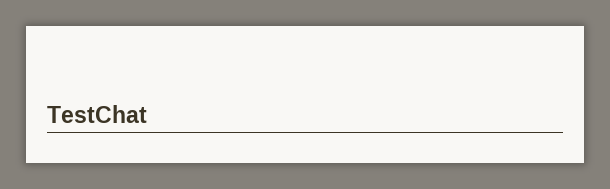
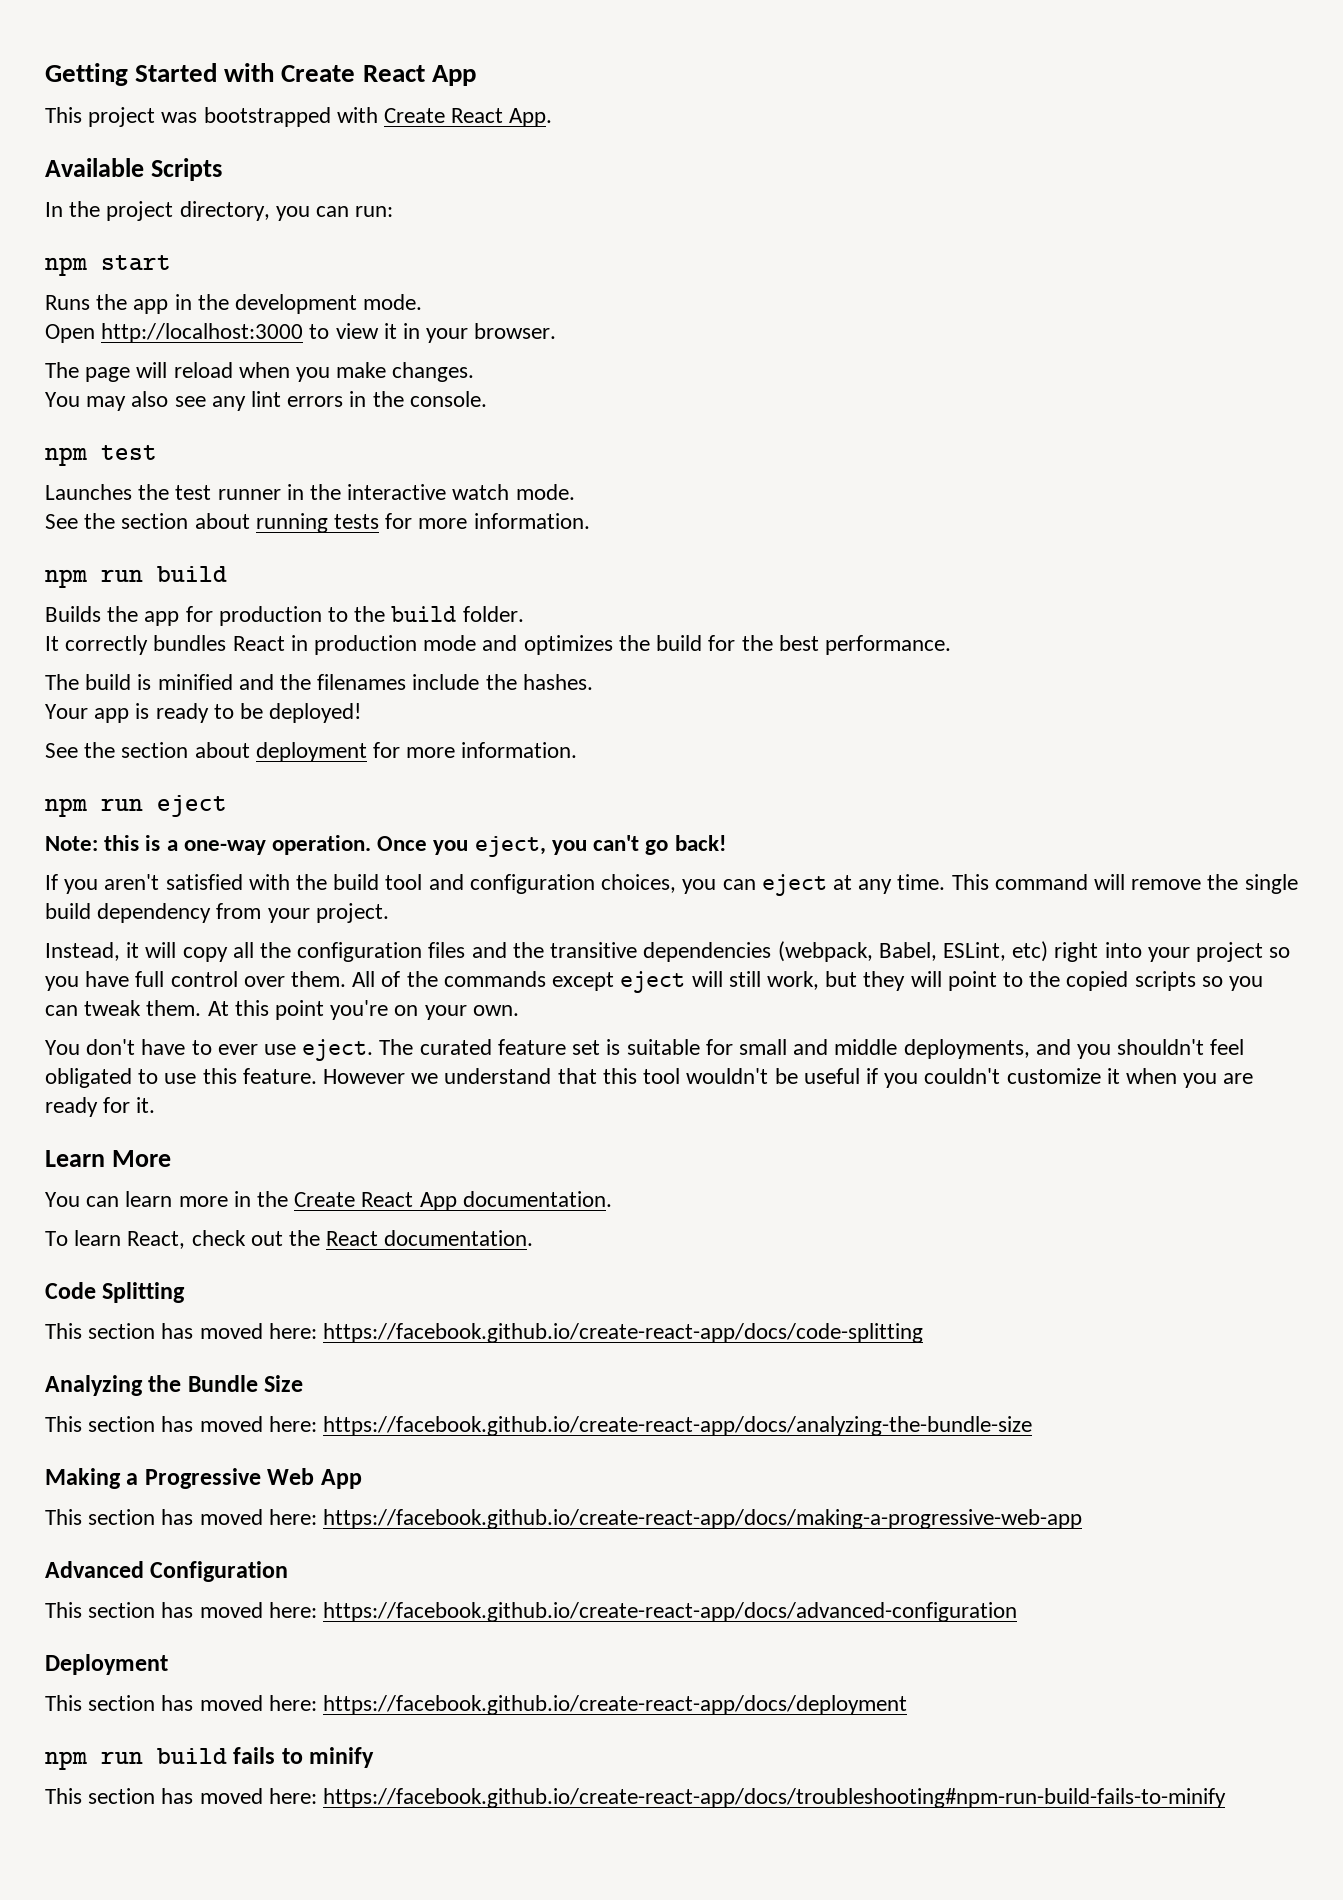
[47,105,147,123] TestChat -> [45,63,476,86] [45,107,553,127] [45,158,222,181] [45,201,394,221] [45,255,171,276] [45,294,423,314] [45,323,557,343] [45,362,475,382] [45,391,487,411] [45,445,157,466] [45,484,575,500] [45,513,590,533] [45,566,227,588] [45,606,524,626] [45,635,951,655] [45,674,593,690] [45,703,362,723] [45,742,578,762] [45,795,227,817] [45,835,726,857] [45,874,1298,896] [45,903,389,923] [45,941,1291,962] [45,971,1264,993] [45,1000,519,1020] [45,1039,1245,1061] [45,1068,1254,1088] [45,1097,156,1117] [45,1150,171,1167] [45,1191,612,1211] [45,1230,534,1249] [45,1282,186,1303] [45,1323,924,1343] [45,1375,304,1396] [45,1416,1033,1436] [45,1468,362,1489] [45,1509,1083,1529] [45,1561,289,1582] [45,1602,1018,1622] [45,1654,168,1675] [45,1695,908,1715] [45,1747,375,1770] [45,1788,1227,1808] Getting Started with Create React App // This project was bootstrapped with Create React App. // Available Scripts // In the project directory, you can run: // npm start // Runs the app in the development mode. // Open http://localhost:3000 to view it in your browser. // The page will reload when you make changes. // You may also see any lint errors in the console. // npm test // Launches the test runner in the interactive watch mode. // See the section about running tests for more information. // npm run build // Builds the app for production to the build folder. // It correctly bundles React in production mode and optimizes the build for the best performance. // The build is minified and the filenames include the hashes. // Your app is ready to be deployed! // See the section about deployment for more information. // npm run eject // Note: this is a one-way operation. Once you eject, you can't go back! // If you aren't satisfied with the build tool and configuration choices, you can eject at any time. This command will remove the single build dependency from your project. // Instead, it will copy all the configuration files and the transitive dependencies (webpack, Babel, ESLint, etc) right into your project so you have full control over them. All of the commands except eject will still work, but they will point to the copied scripts so you can tweak them. At this point you're on your own. // You don't have to ever use eject. The curated feature set is suitable for small and middle deployments, and you shouldn't feel obligated to use this feature. However we understand that this tool wouldn't be useful if you couldn't customize it when you are ready for it. // Learn More // You can learn more in the Create React App documentation. // To learn React, check out the React documentation. // Code Splitting // This section has moved here: https://facebook.github.io/create-react-app/docs/code-splitting // Analyzing the Bundle Size // This section has moved here: https://facebook.github.io/create-react-app/docs/analyzing-the-bundle-size // Making a Progressive Web App // This section has moved here: https://facebook.github.io/create-react-app/docs/making-a-progressive-web-app // Advanced Configuration // This section has moved here: https://facebook.github.io/create-react-app/docs/advanced-configuration // Deployment // This section has moved here: https://facebook.github.io/create-react-app/docs/deployment // npm run build fails to minify // This section has moved here: https://facebook.github.io/create-react-app/docs/troubleshooting#npm-run-build-fails-to-minify

